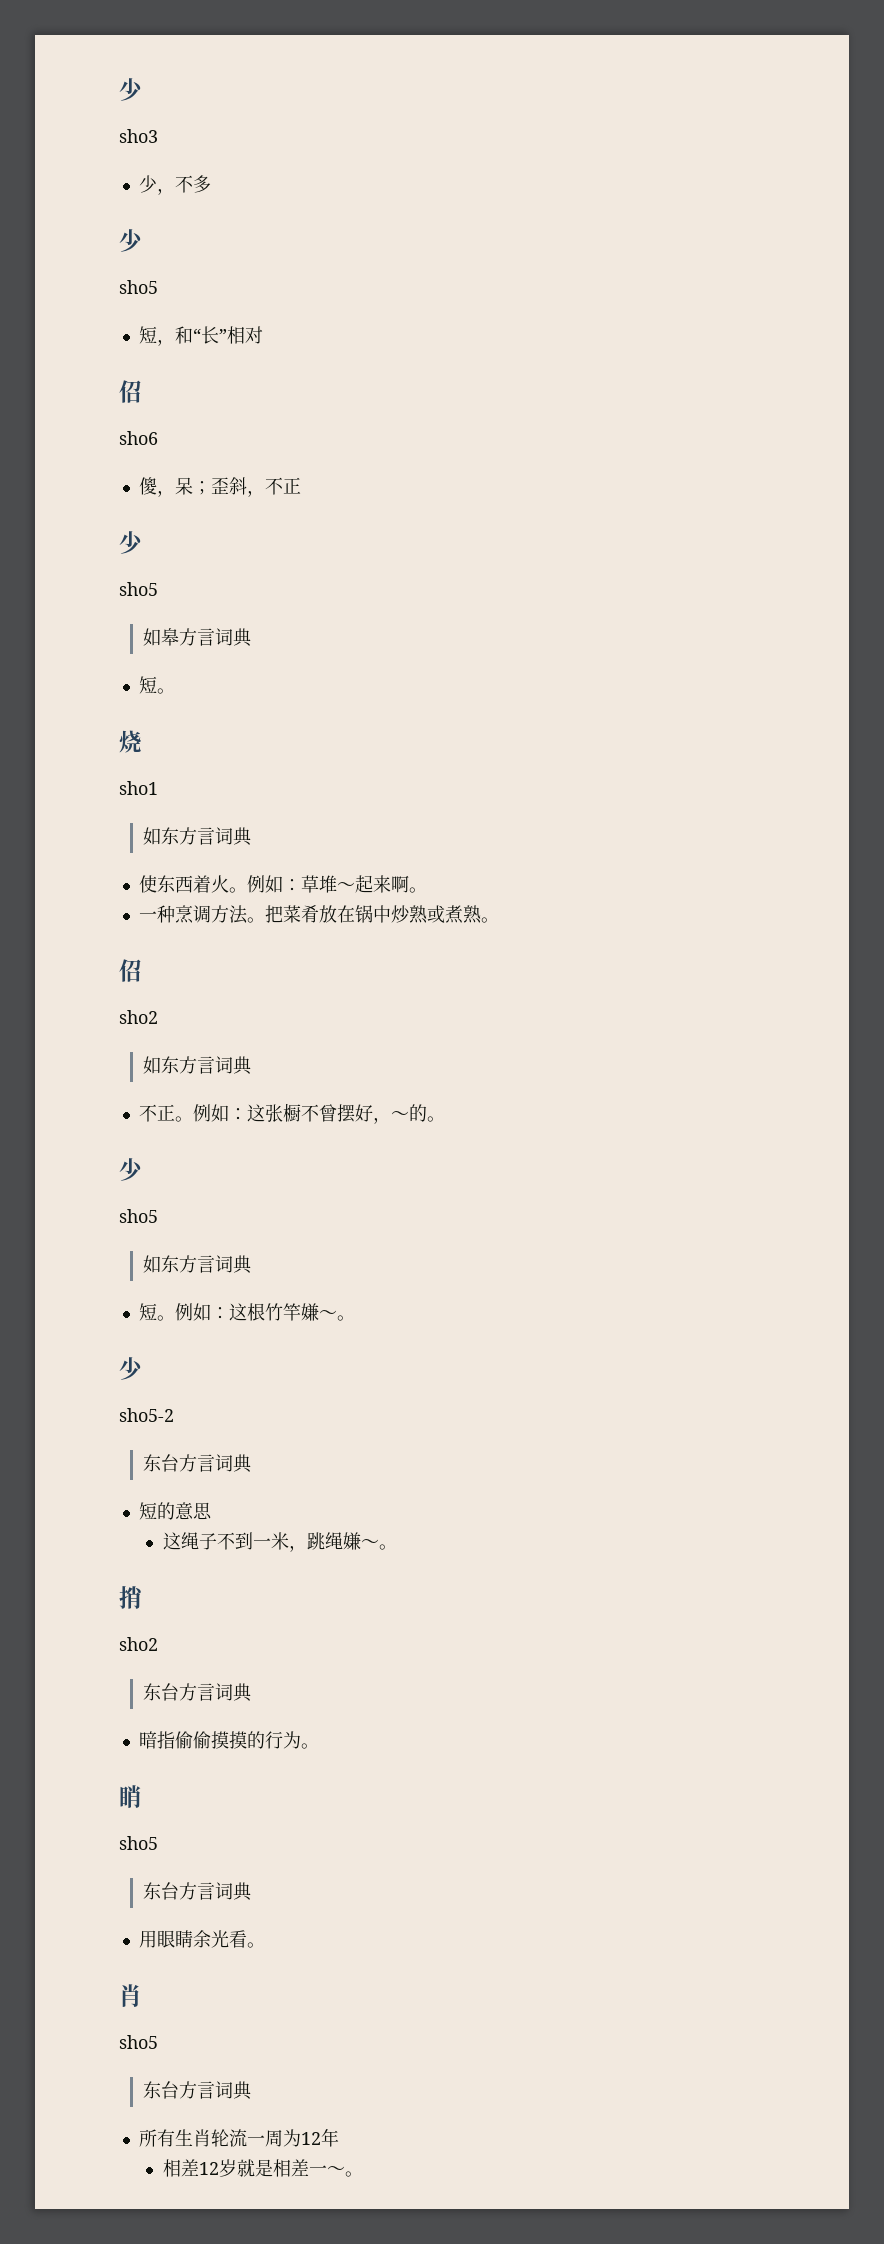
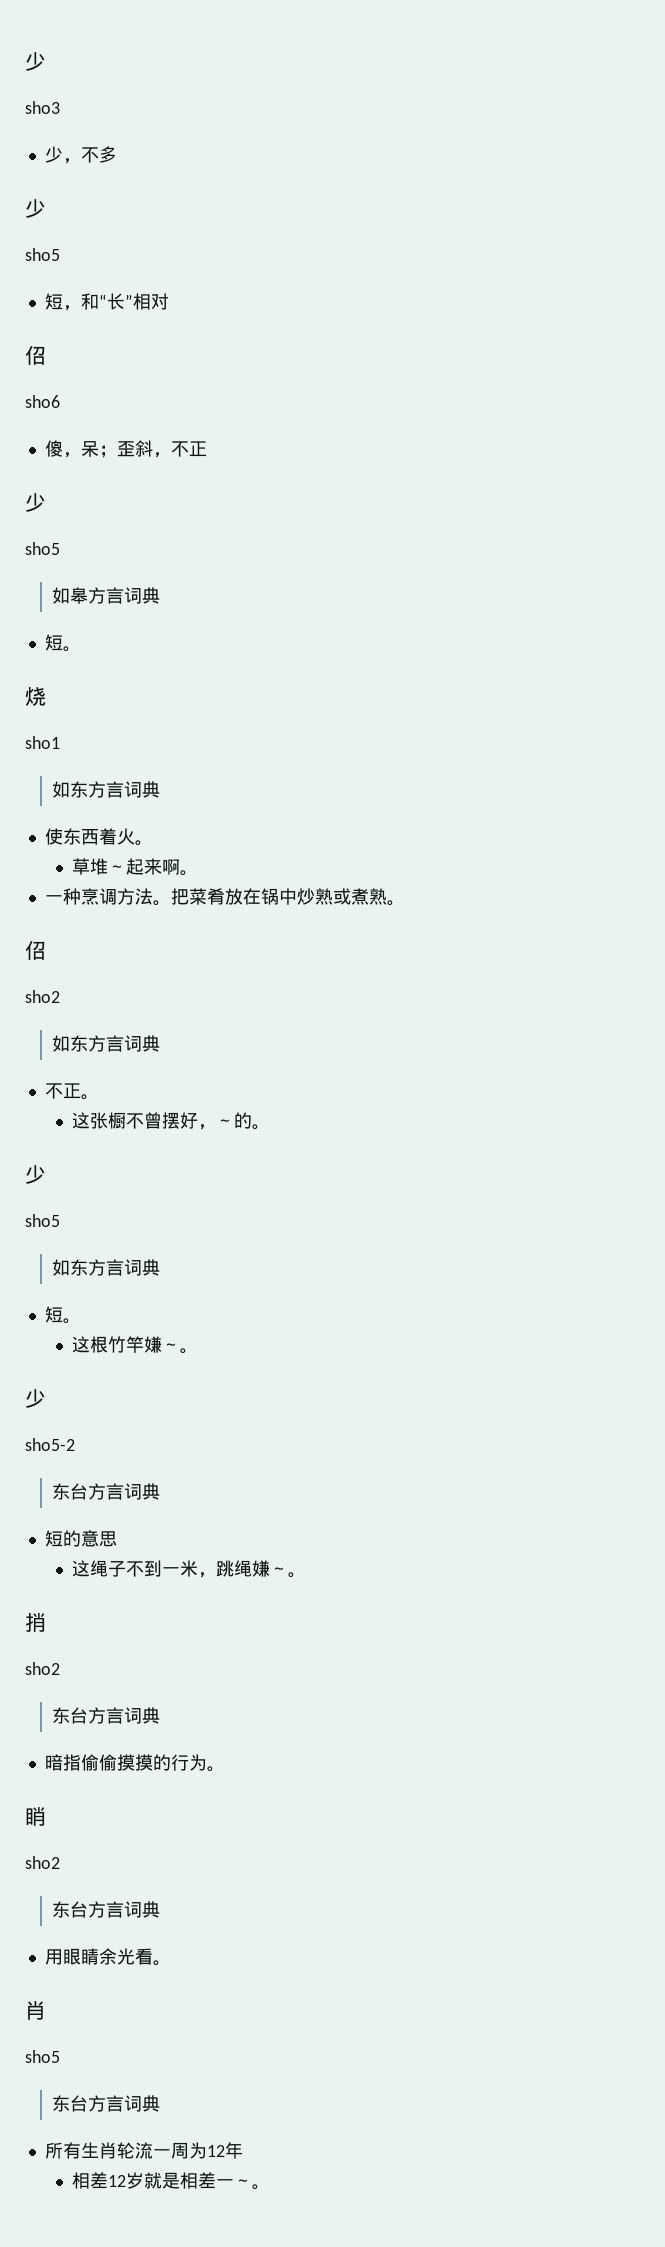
[246,875,301,893] 例如： -> (153, 843) //
[192,1104,247,1122] 例如： -> (99, 1097) //
[174,1303,229,1321] 例如： -> (81, 1321) //
[119,1836,158,1850] sho5 -> [25,1856,60,1869] sho2

